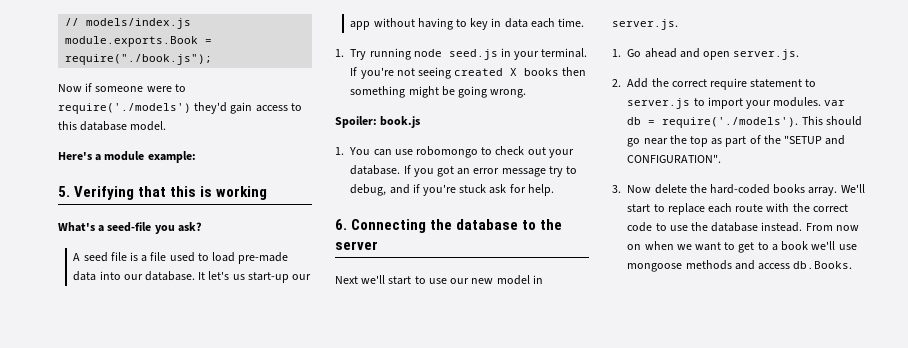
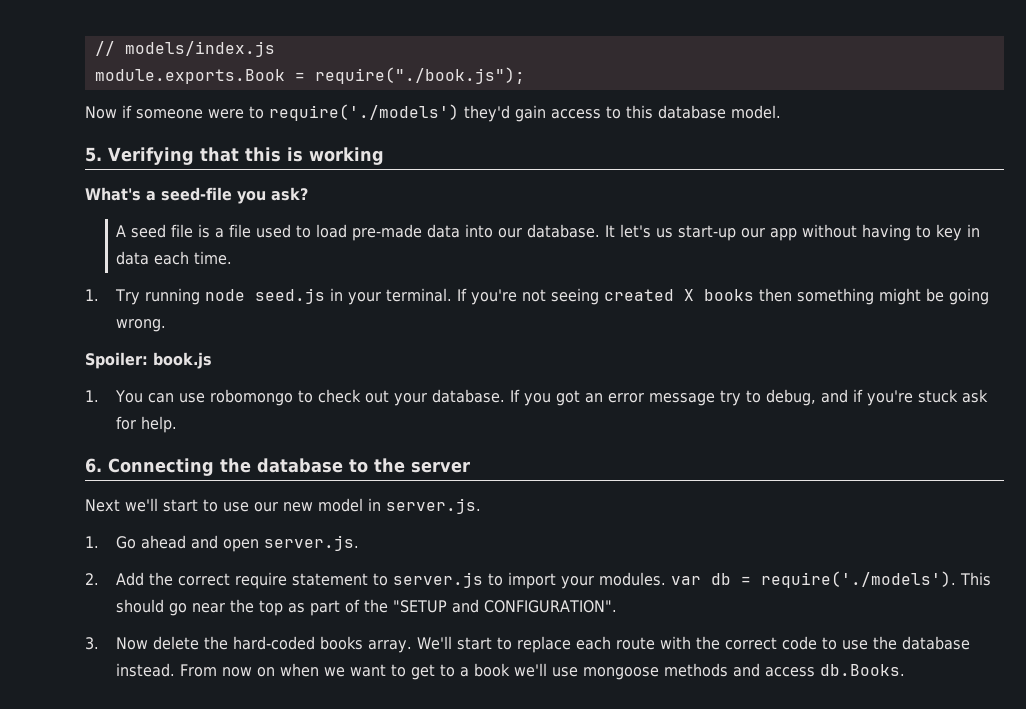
[58,151,196,163] // Here's a module example: -> (781, 112) none

